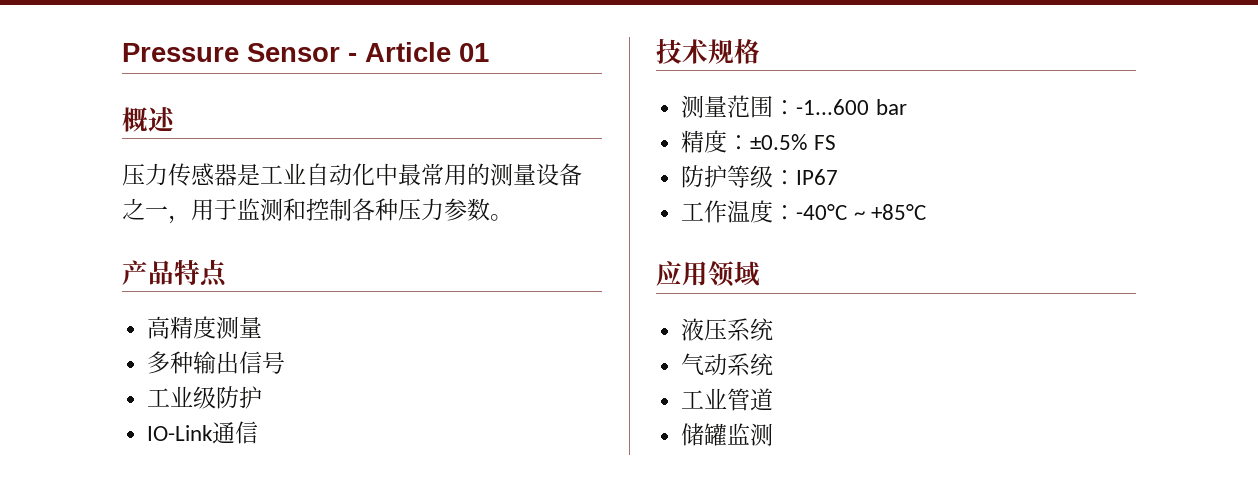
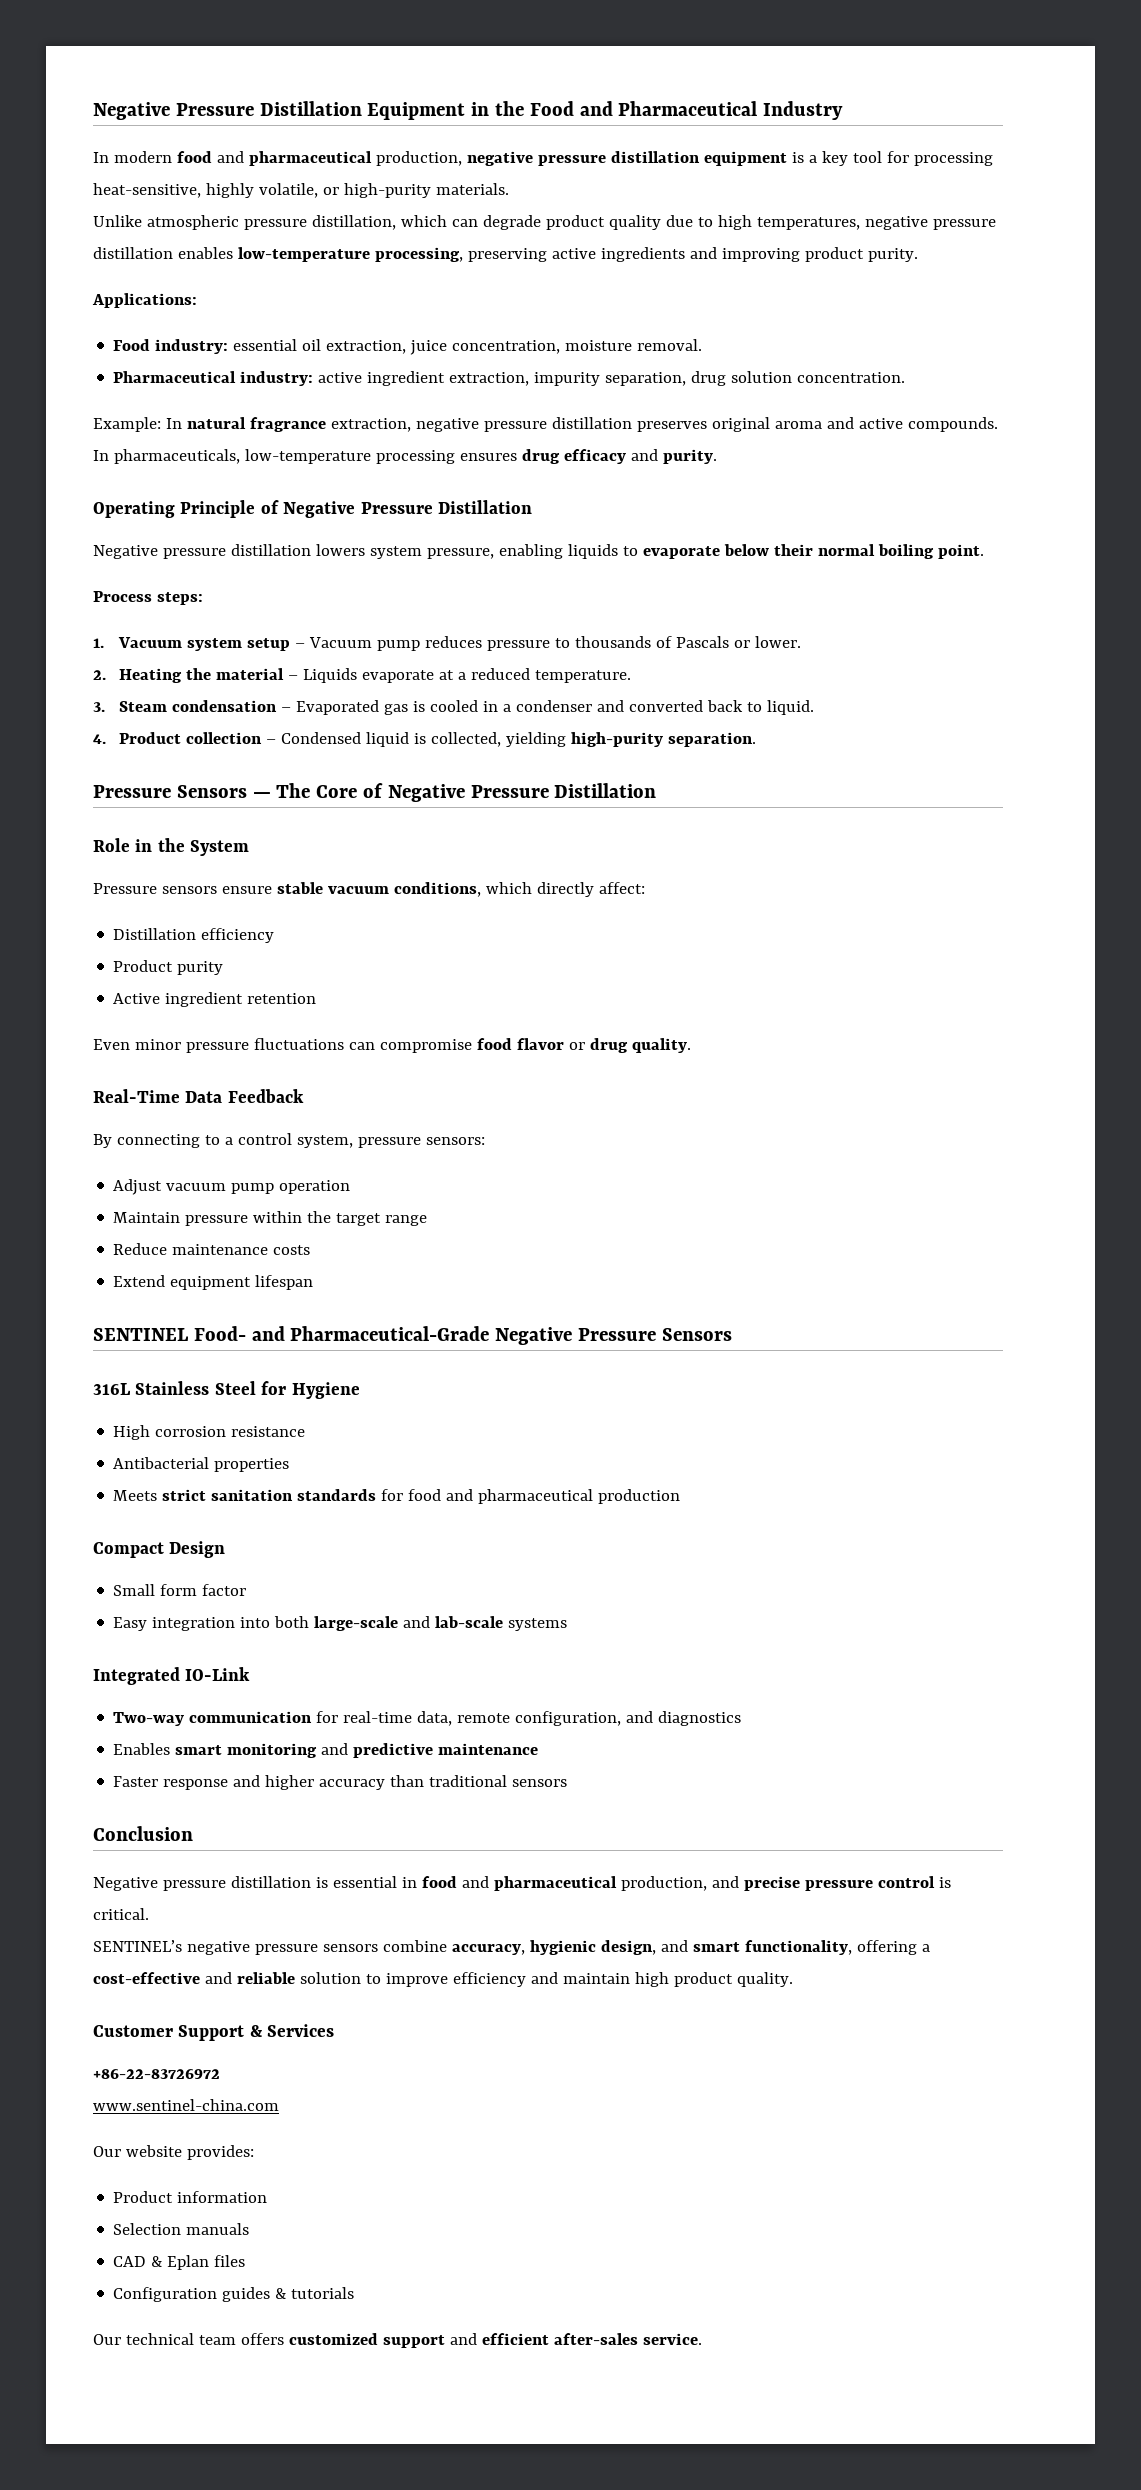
[122,42,489,62] [122,106,176,132] [122,163,582,186] [122,198,513,224] [122,259,227,287] [147,316,263,339] [147,351,286,374] [147,386,263,409] [147,421,259,444] [656,38,760,64] [681,95,907,118] [681,130,836,153] [681,165,839,188] [681,200,926,223] [656,261,760,287] [681,318,774,341] [681,353,774,376] [681,388,774,411] [681,423,774,446] Pressure Sensor - Article 01 // 概述 // 压力传感器是工业自动化中最常用的测量设备之一，用于监测和控制各种压力参数。 // 产品特点 // 高精度测量 // 多种输出信号 // 工业级防护 // IO-Link通信 // 技术规格 // 测量范围：-1...600 bar // 精度：±0.5% FS // 防护等级：IP67 // 工作温度：-40°C ~ +85°C // 应用领域 // 液压系统 // 气动系统 // 工业管道 // 储罐监测 -> [93,101,844,120] [93,151,993,166] [93,183,509,198] [93,215,996,230] [93,247,918,262] [92,293,197,308] [113,339,703,355] [113,371,906,386] [93,417,998,432] [93,449,717,464] [93,500,532,518] [93,544,984,559] [93,591,203,605] [93,636,802,651] [93,668,632,683] [93,700,815,715] [93,732,757,747] [93,783,657,802] [93,838,250,856] [93,882,645,897] [113,928,275,943] [113,960,224,975] [113,992,317,1007] [93,1038,691,1053] [93,1089,304,1103] [93,1133,485,1148] [113,1179,351,1195] [113,1211,428,1226] [113,1243,311,1255] [113,1275,314,1290] [93,1326,732,1345] [93,1381,360,1399] [113,1425,306,1440] [113,1457,290,1472] [113,1489,681,1504] [93,1541,226,1558] [113,1584,247,1596] [113,1616,568,1631] [93,1667,251,1685] [113,1711,742,1726] [113,1743,539,1758] [113,1775,568,1790] [93,1826,193,1841] [93,1876,951,1891] [93,1908,149,1920] [93,1940,930,1955] [93,1972,793,1987] [93,2024,335,2041] [93,2069,220,2079] [93,2099,279,2111] [93,2145,254,2160] [113,2191,268,2203] [113,2223,250,2235] [113,2255,246,2270] [113,2287,355,2302] [93,2333,702,2348] Negative Pressure Distillation Equipment in the Food and Pharmaceutical Industry // In modern food and pharmaceutical production, negative pressure distillation equipment is a key tool for processing heat-sensitive, highly volatile, or high-purity materials. // Unlike atmospheric pressure distillation, which can degrade product quality due to high temperatures, negative pressure distillation enables low-temperature processing, preserving active ingredients and improving product purity. // Applications: // Food industry: essential oil extraction, juice concentration, moisture removal. // Pharmaceutical industry: active ingredient extraction, impurity separation, drug solution concentration. // Example: In natural fragrance extraction, negative pressure distillation preserves original aroma and active compounds. In pharmaceuticals, low-temperature processing ensures drug efficacy and purity. // Operating Principle of Negative Pressure Distillation // Negative pressure distillation lowers system pressure, enabling liquids to evaporate below their normal boiling point. // Process steps: // 1. Vacuum system setup – Vacuum pump reduces pressure to thousands of Pascals or lower. // 2. Heating the material – Liquids evaporate at a reduced temperature. // 3. Steam condensation – Evaporated gas is cooled in a condenser and converted back to liquid. // 4. Product collection – Condensed liquid is collected, yielding high-purity separation. // Pressure Sensors — The Core of Negative Pressure Distillation // Role in the System // Pressure sensors ensure stable vacuum conditions, which directly affect: // Distillation efficiency // Product purity // Active ingredient retention // Even minor pressure fluctuations can compromise food flavor or drug quality. // Real-Time Data Feedback // By connecting to a control system, pressure sensors: // Adjust vacuum pump operation // Maintain pressure within the target range // Reduce maintenance costs // Extend equipment lifespan // SENTINEL Food- and Pharmaceutical-Grade Negative Pressure Sensors // 316L Stainless Steel for Hygiene // High corrosion resistance // Antibacterial properties // Meets strict sanitation standards for food and pharmaceutical production // Compact Design // Small form factor // Easy integration into both large-scale and lab-scale systems // Integrated IO-Link // Two-way communication for real-time data, remote configuration, and diagnostics // Enables smart monitoring and predictive maintenance // Faster response and higher accuracy than traditional sensors // Conclusion // Negative pressure distillation is essential in food and pharmaceutical production, and precise pressure control is critical. // SENTINEL’s negative pressure sensors combine accuracy, hygienic design, and smart functionality, offering a cost-effective and reliable solution to improve efficiency and maintain high product quality. // Customer Support & Services // +86-22-83726972 // www.sentinel-china.com // Our website provides: // Product information // Selection manuals // CAD & Eplan files // Configuration guides & tutorials // Our technical team offers customized support and efficient after-sales service.

